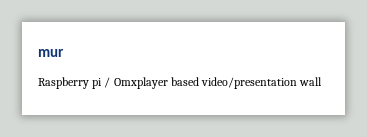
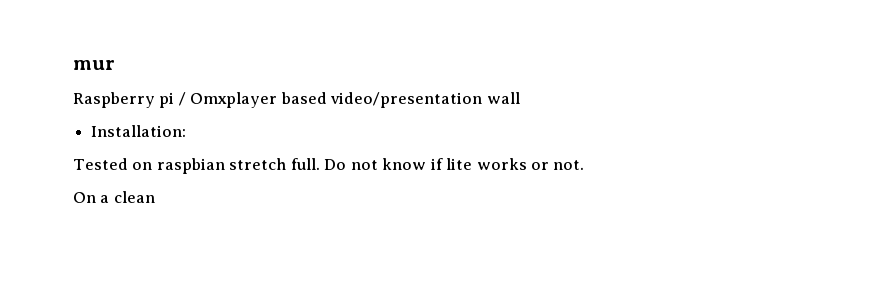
(323, 81) none -> [91,125,187,137] [73,158,585,174] [73,191,155,203] // Installation: // Tested on raspbian stretch full. Do not know if lite works or not. // On a clean

